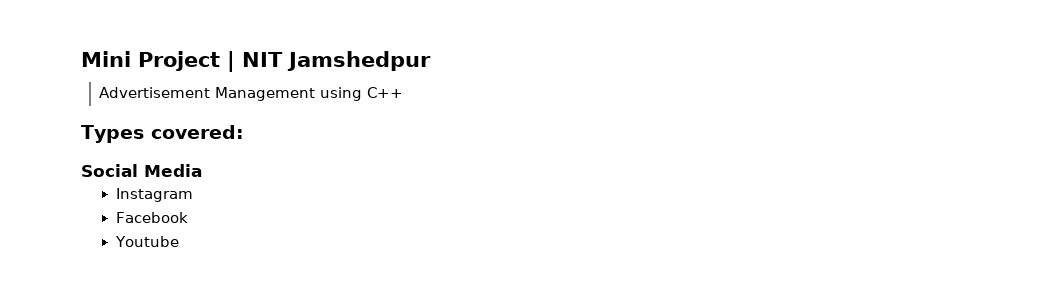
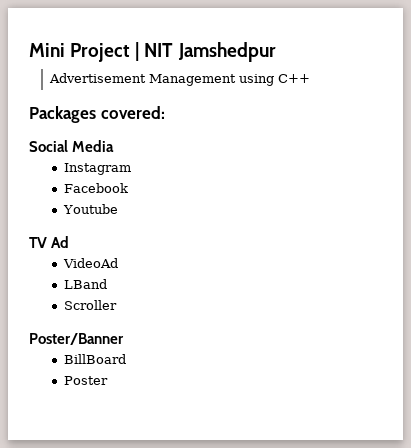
[81,125,144,143] Types -> [29,106,96,123] Packages
(179, 241) none -> [29,236,70,248] [63,258,119,268] [64,279,108,289] [64,300,118,310] [29,333,124,345] [64,354,127,364] [64,376,109,385] // TV Ad // VideoAd // LBand // Scroller // Poster/Banner // BillBoard // Poster

